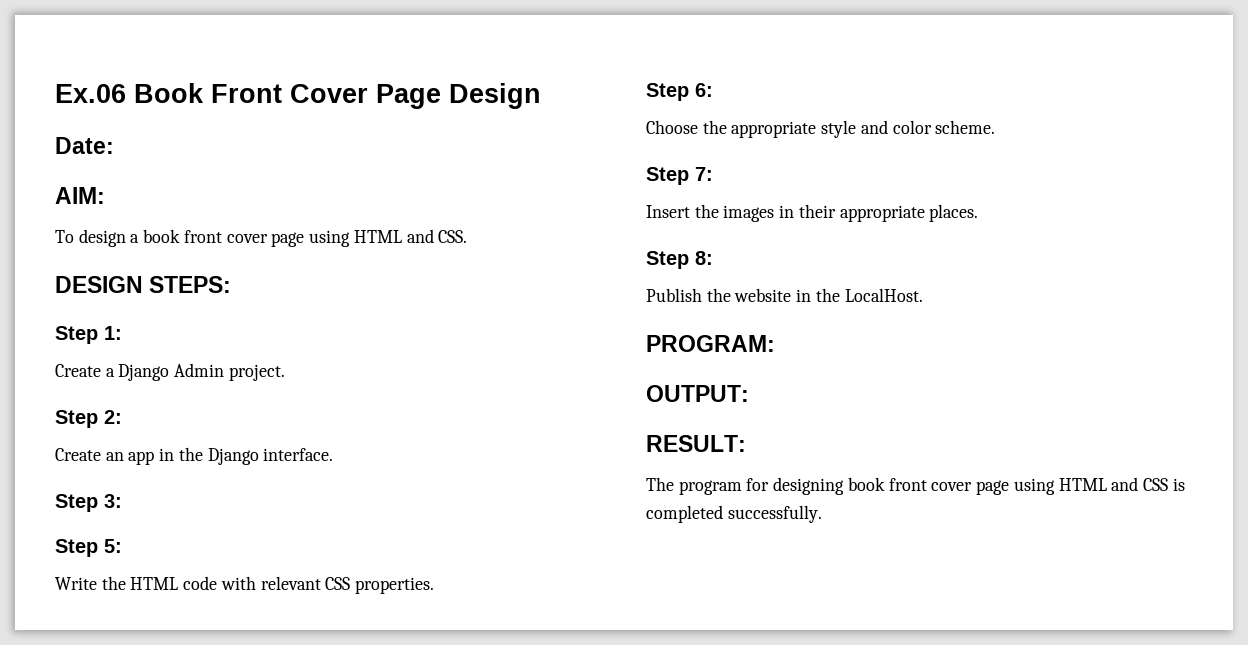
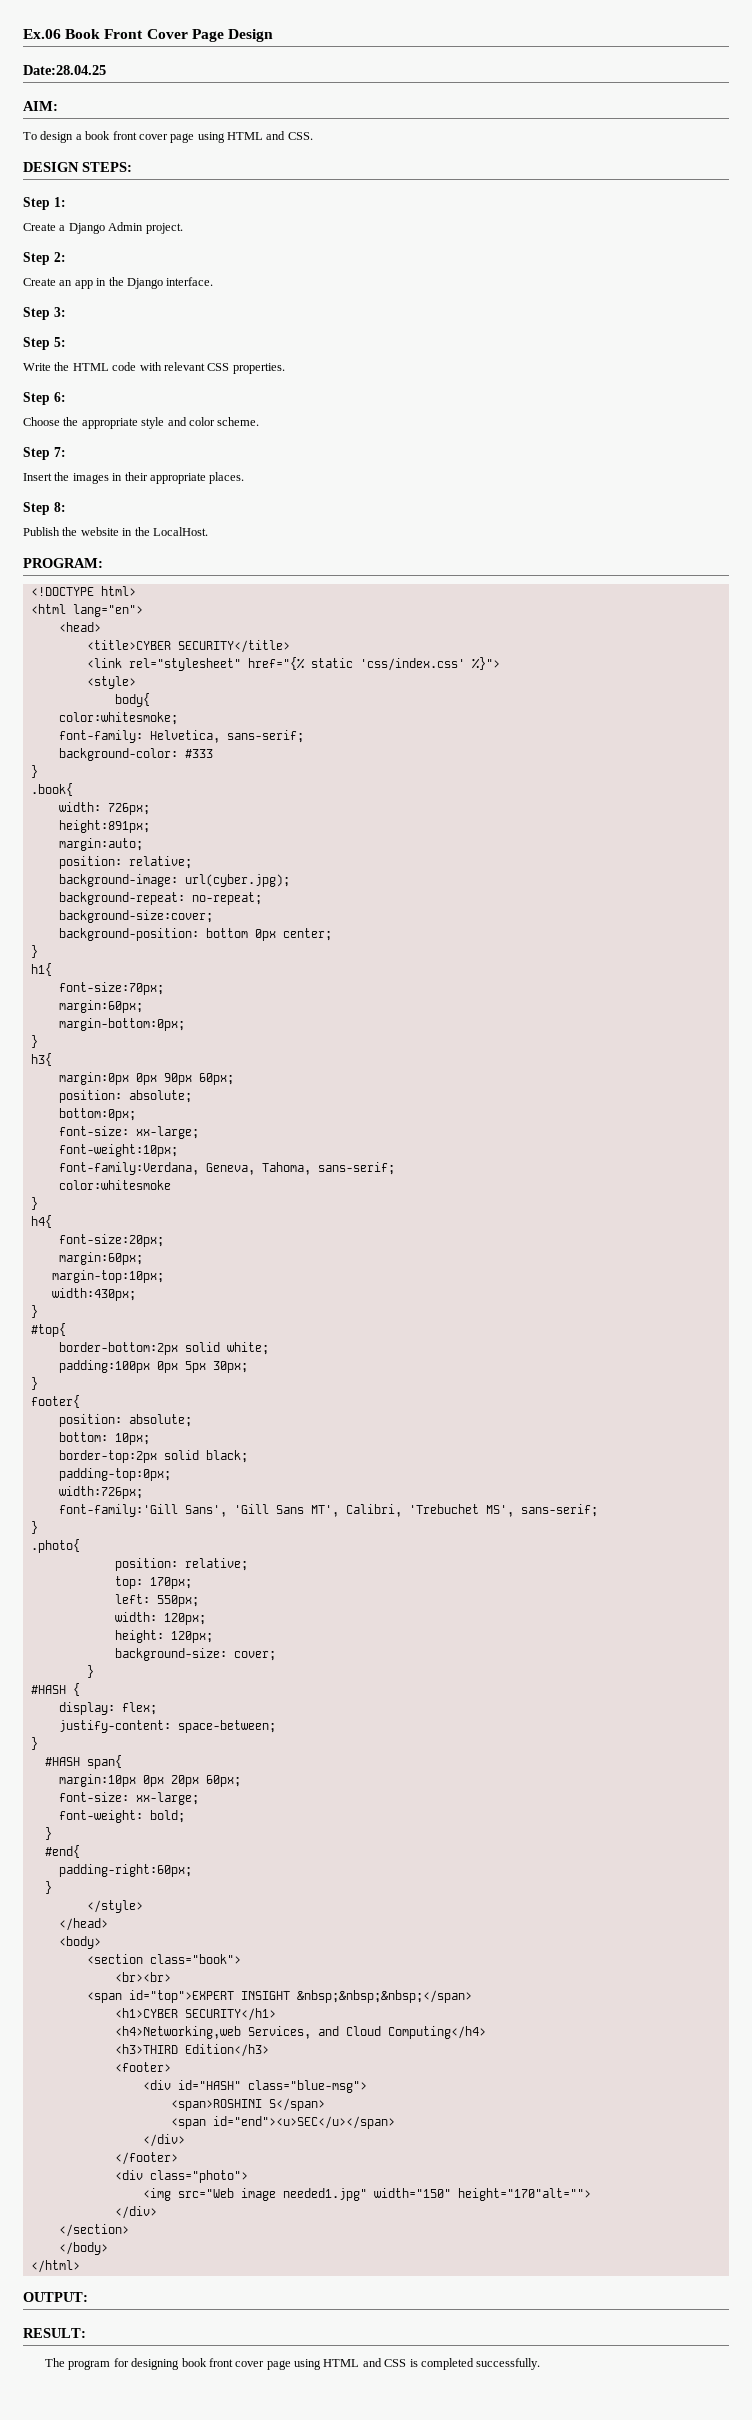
[55,137,114,154] Date: -> [23,65,106,75] Date:28.04.25
(775, 343) none -> [30,586,136,596] [30,604,143,617] [58,622,101,632] [86,640,290,653] [86,657,500,671] [86,676,136,689] [114,693,150,707] [58,712,178,725] [58,730,304,743] [58,748,213,761] [30,765,38,778] [30,783,73,796] [58,802,150,815] [58,820,150,833] [58,838,143,851] [58,856,192,869] [58,874,290,887] [58,892,262,905] [58,910,213,923] [58,928,332,941] [30,945,38,958] [30,963,52,976] [58,982,164,995] [58,1000,143,1013] [58,1018,185,1031] [30,1035,38,1048] [30,1053,52,1066] [58,1072,234,1085] [58,1090,192,1103] [58,1108,136,1121] [58,1126,199,1139] [58,1144,178,1157] [58,1162,395,1175] [58,1180,171,1190] [30,1197,38,1210] [30,1215,52,1228] [58,1234,164,1247] [58,1252,143,1265] [51,1270,164,1283] [51,1288,136,1301] [30,1305,38,1318] [30,1323,66,1337] [58,1342,269,1355] [58,1360,248,1373] [30,1377,38,1390] [30,1395,80,1408] [58,1414,192,1427] [58,1432,150,1445] [58,1450,248,1463] [58,1468,171,1481] [58,1486,143,1499] [58,1504,598,1517] [30,1521,38,1534] [30,1539,80,1553] [114,1558,248,1571] [114,1576,192,1589] [114,1594,199,1607] [114,1612,206,1625] [114,1630,213,1643] [114,1648,276,1661] [86,1665,94,1678] [30,1683,80,1696] [58,1702,157,1715] [58,1720,276,1733] [30,1737,38,1750] [44,1755,122,1769] [58,1774,241,1787] [58,1792,199,1805] [58,1810,185,1823] [44,1827,52,1840] [44,1845,80,1858] [58,1864,192,1877] [44,1881,52,1894] [86,1900,143,1913] [58,1918,108,1931] [58,1936,101,1949] [86,1954,241,1964] [114,1972,171,1982] [86,1990,472,2003] [114,2008,276,2021] [114,2026,486,2039] [114,2044,269,2057] [114,2062,171,2072] [142,2080,367,2093] [170,2098,325,2111] [170,2116,395,2129] [142,2134,185,2147] [114,2152,178,2165] [114,2170,248,2183] [142,2188,591,2201] [114,2206,157,2219] [58,2224,129,2237] [58,2242,108,2255] [30,2260,80,2273] // <!DOCTYPE html> // <html lang="en"> // <head> // <title>CYBER SECURITY</title> // <link rel="stylesheet" href="{% static 'css/index.css' %}"> // <style> // body{ // color:whitesmoke; // font-family: Helvetica, sans-serif; // background-color: #333 // } // .book{ // width: 726px; // height:891px; // margin:auto; // position: relative; // background-image: url(cyber.jpg); // background-repeat: no-repeat; // background-size:cover; // background-position: bottom 0px center; // } // h1{ // font-size:70px; // margin:60px; // margin-bottom:0px; // } // h3{ // margin:0px 0px 90px 60px; // position: absolute; // bottom:0px; // font-size: xx-large; // font-weight:10px; // font-family:Verdana, Geneva, Tahoma, sans-serif; // color:whitesmoke // } // h4{ // font-size:20px; // margin:60px; // margin-top:10px; // width:430px; // } // #top{ // border-bottom:2px solid white; // padding:100px 0px 5px 30px; // } // footer{ // position: absolute; // bottom: 10px; // border-top:2px solid black; // padding-top:0px; // width:726px; // font-family:'Gill Sans', 'Gill Sans MT', Calibri, 'Trebuchet MS', sans-serif; // } // .photo{ // position: relative; // top: 170px; // left: 550px; // width: 120px; // height: 120px; // background-size: cover; // } // #HASH { // display: flex; // justify-content: space-between; // } // #HASH span{ // margin:10px 0px 20px 60px; // font-size: xx-large; // font-weight: bold; // } // #end{ // padding-right:60px; // } // </style> // </head> // <body> // <section class="book"> // <br><br> // <span id="top">EXPERT INSIGHT &nbsp;&nbsp;&nbsp;</span> // <h1>CYBER SECURITY</h1> // <h4>Networking,web Services, and Cloud Computing</h4> // <h3>THIRD Edition</h3> // <footer> // <div id="HASH" class="blue-msg"> // <span>ROSHINI S</span> // <span id="end"><u>SEC</u></span> // </div> // </footer> // <div class="photo"> // <img src="Web image needed1.jpg" width="150" height="170"alt=""> // </div> // </section> // </body> // </html>

